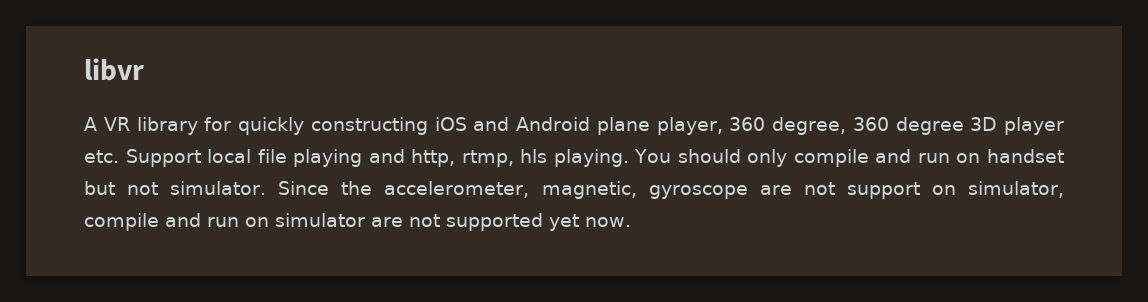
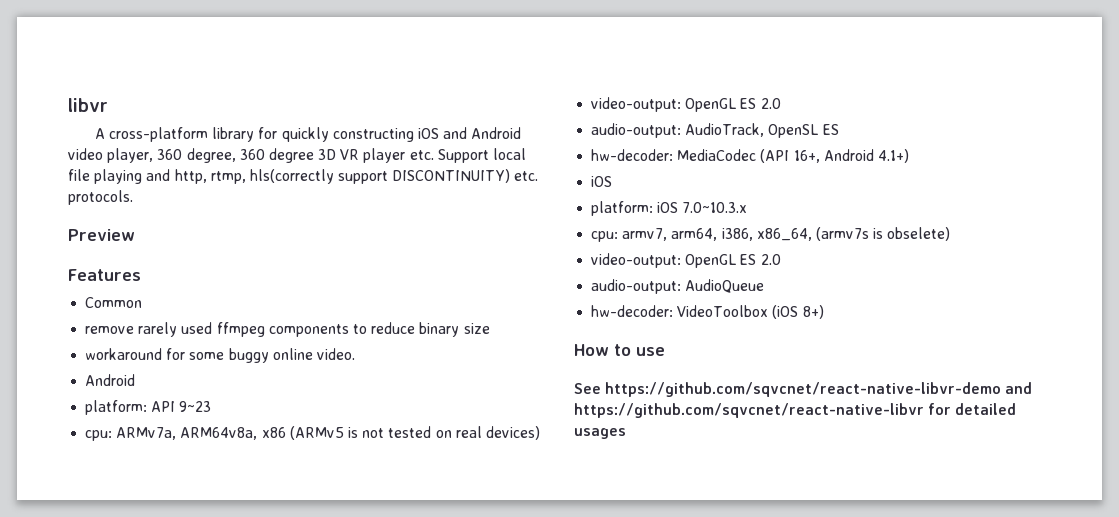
[103,117,130,131] VR -> [108,127,208,142] cross-platform
[596,117,650,135] plane -> [68,148,103,160] video
(998, 124) none -> [340,149,360,160] VR
[520,149,1064,167] [84,181,1064,199] [84,213,631,231] hls playing. You should only compile and run on handset but not simulator. Since the accelerometer, magnetic, gyroscope are not support on simulator, compile and run on simulator are not supported yet now. -> [249,169,539,184] [68,190,133,205] [68,229,135,241] [68,269,141,281] [85,297,143,308] [85,322,490,337] [85,348,355,363] [85,374,136,386] [85,400,212,415] [85,426,540,441] [591,97,781,112] [591,123,839,138] [591,149,909,163] [591,176,613,187] [591,201,748,216] [591,227,951,242] [591,253,781,268] [591,279,765,294] [591,305,824,319] [574,344,665,356] [574,382,1033,397] [574,403,1017,418] [574,428,626,439] hls(correctly support DISCONTINUITY) etc. protocols. // Preview // Features // Common // remove rarely used ffmpeg components to reduce binary size // workaround for some buggy online video. // Android // platform: API 9~23 // cpu: ARMv7a, ARM64v8a, x86 (ARMv5 is not tested on real devices) // video-output: OpenGL ES 2.0 // audio-output: AudioTrack, OpenSL ES // hw-decoder: MediaCodec (API 16+, Android 4.1+) // iOS // platform: iOS 7.0~10.3.x // cpu: armv7, arm64, i386, x86_64, (armv7s is obselete) // video-output: OpenGL ES 2.0 // audio-output: AudioQueue // hw-decoder: VideoToolbox (iOS 8+) // How to use // See https://github.com/sqvcnet/react-native-libvr-demo and https://github.com/sqvcnet/react-native-libvr for detailed usages

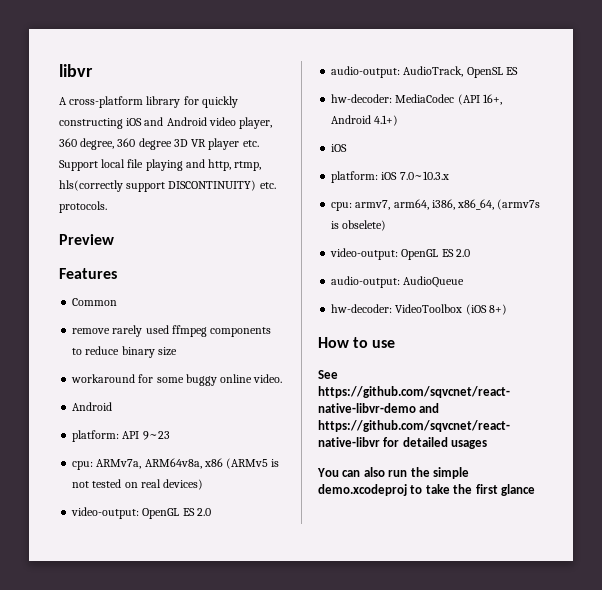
(626, 433) none -> [317,467,469,479] [318,484,535,496] // You can also run the simple demo.xcodeproj to take the first glance

